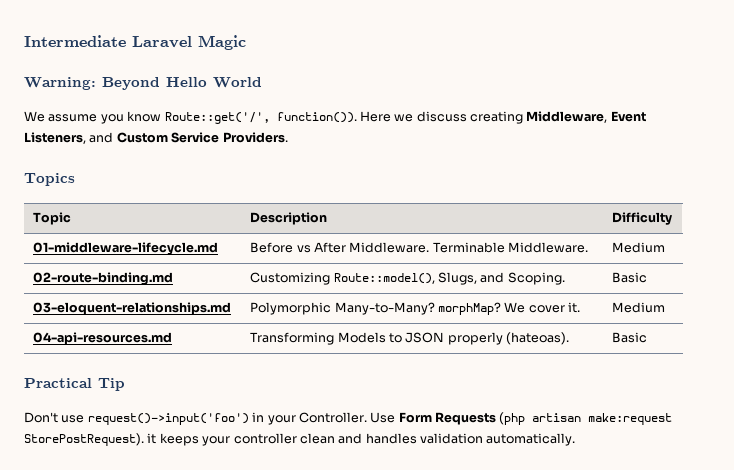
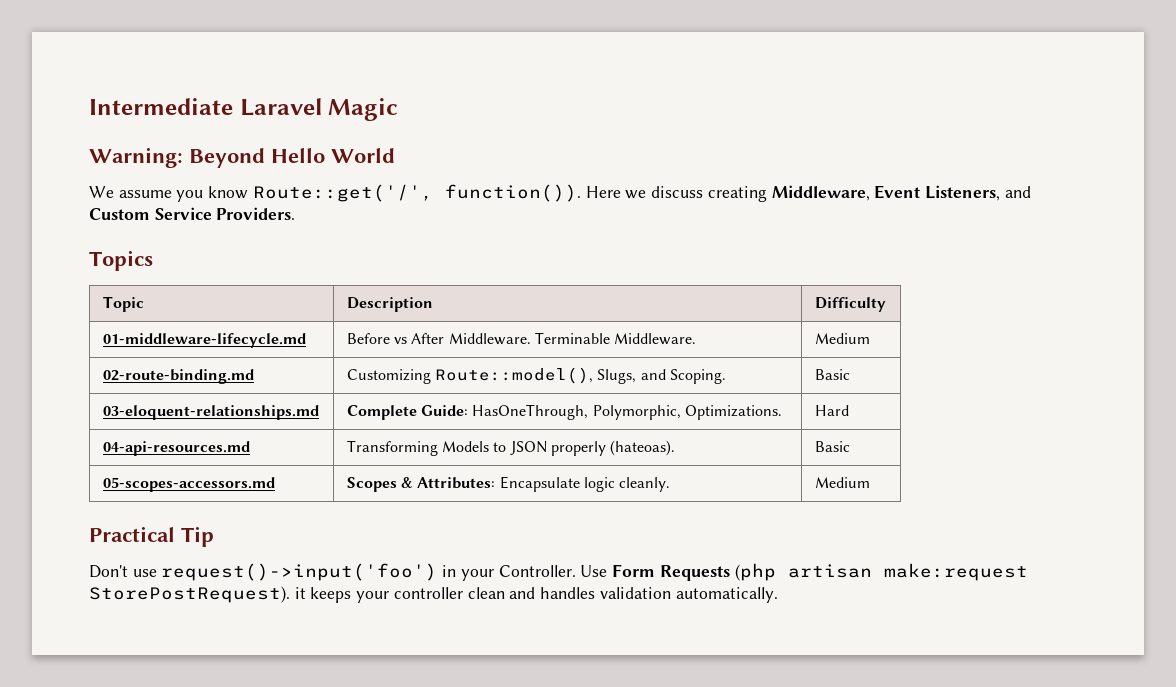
[250,302,581,315] [612,302,666,313] Polymorphic Many-to-Many? morphMap? We cover it. | Medium -> [346,404,782,420] [814,405,849,416] Complete Guide: HasOneThrough, Polymorphic, Optimizations. | Hard
(648, 337) none -> [102,477,275,492] [346,476,671,492] [814,477,870,488] // 05-scopes-accessors.md | Scopes & Attributes: Encapsulate logic cleanly. | Medium

